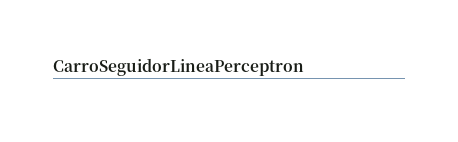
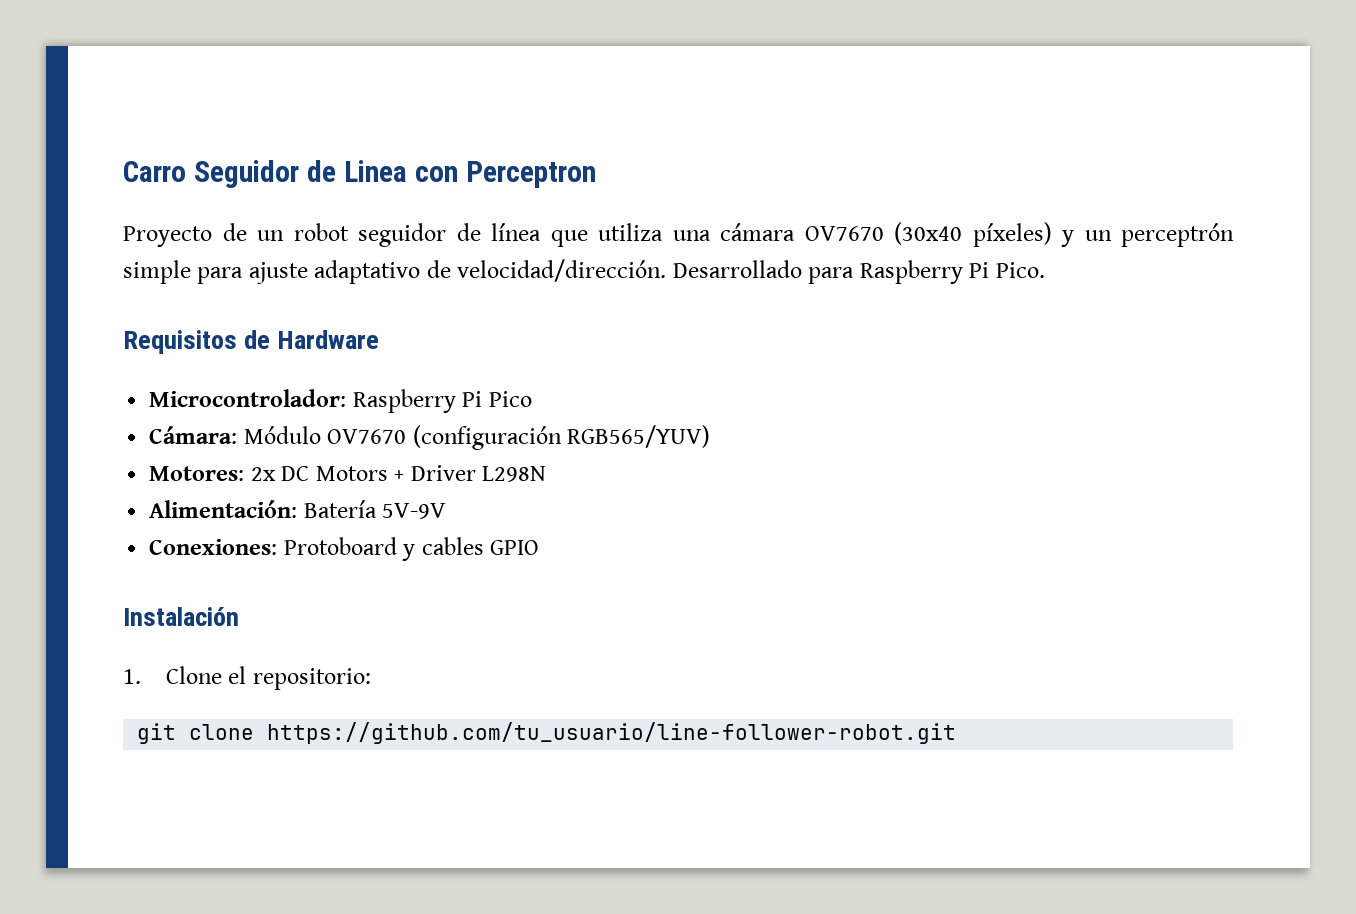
[53,58,304,76] CarroSeguidorLineaPerceptron -> [123,160,596,188] [123,222,1234,247] [123,259,1045,284] [123,330,380,354] [149,389,532,413] [149,425,711,450] [149,465,547,482] [149,500,447,519] [149,537,540,561] [123,607,239,626] [123,666,371,690] [137,722,957,744] Carro Seguidor de Linea con Perceptron // Proyecto de un robot seguidor de línea que utiliza una cámara OV7670 (30x40 píxeles) y un perceptrón simple para ajuste adaptativo de velocidad/dirección. Desarrollado para Raspberry Pi Pico. // Requisitos de Hardware // Microcontrolador: Raspberry Pi Pico // Cámara: Módulo OV7670 (configuración RGB565/YUV) // Motores: 2x DC Motors + Driver L298N // Alimentación: Batería 5V-9V // Conexiones: Protoboard y cables GPIO // Instalación // 1. Clone el repositorio: // git clone https://github.com/tu_usuario/line-follower-robot.git

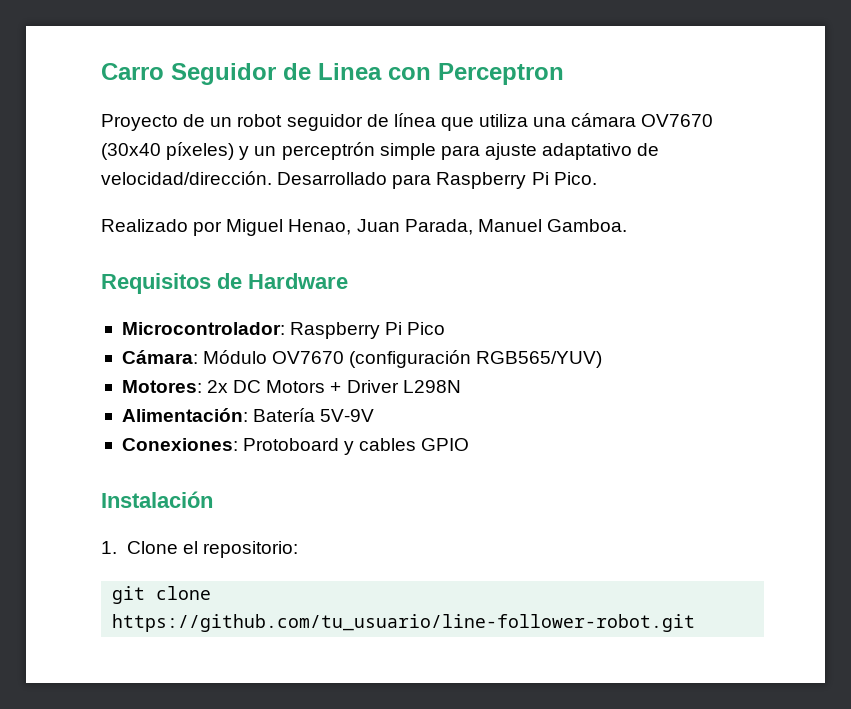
(1045, 270) none -> [101,219,627,236] // Realizado por Miguel Henao, Juan Parada, Manuel Gamboa.

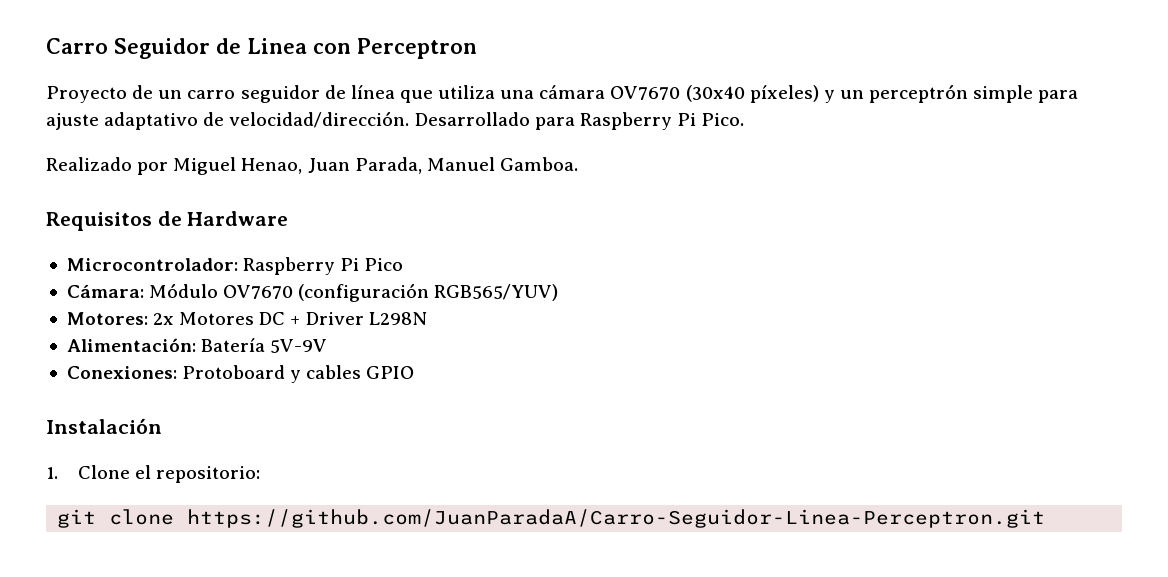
[237,114,283,127] robot -> [187,90,236,99] carro
[233,380,326,393] DC Motors -> [179,312,286,325] Motores DC
[112,614,696,632] https://github.com/tu_usuario/line-follower-robot.git -> [187,509,1046,528] https://github.com/JuanParadaA/Carro-Seguidor-Linea-Perceptron.git

